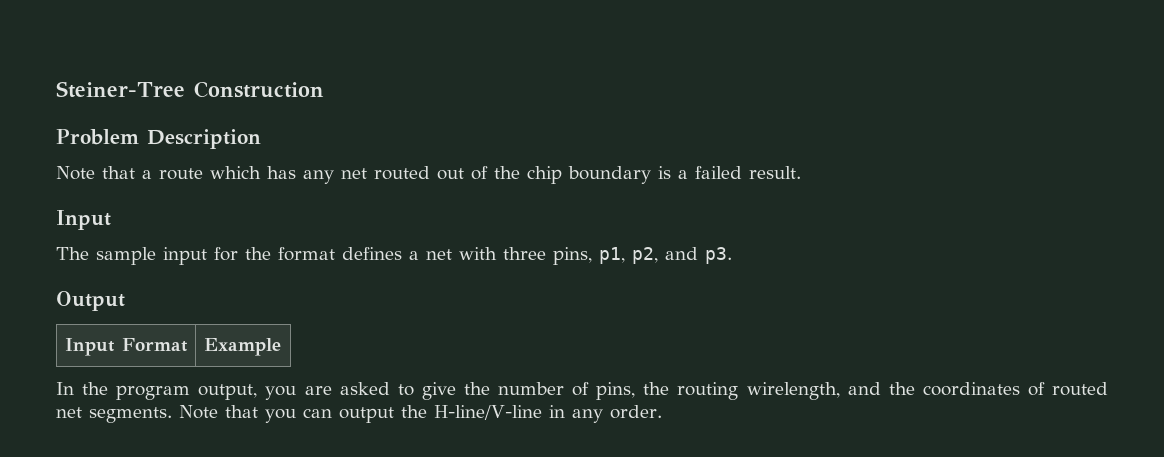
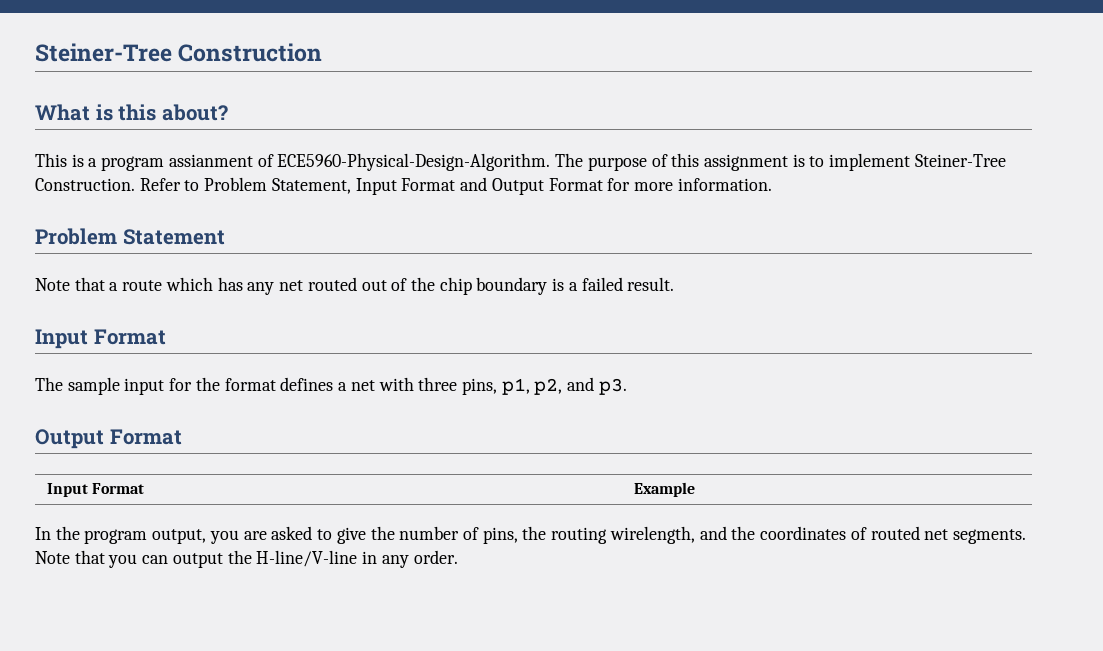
[56,129,261,149] Problem Description -> [35,104,228,121] [35,153,1006,171] [35,177,772,195] [35,228,225,245] What is this about? // This is a program assianment of ECE5960-Physical-Design-Algorithm. The purpose of this assignment is to implement Steiner-Tree Construction. Refer to Problem Statement, Input Format and Output Format for more information. // Problem Statement
(111, 220) none -> [93,329,166,345] Format
(125, 301) none -> [109,429,182,445] Format

